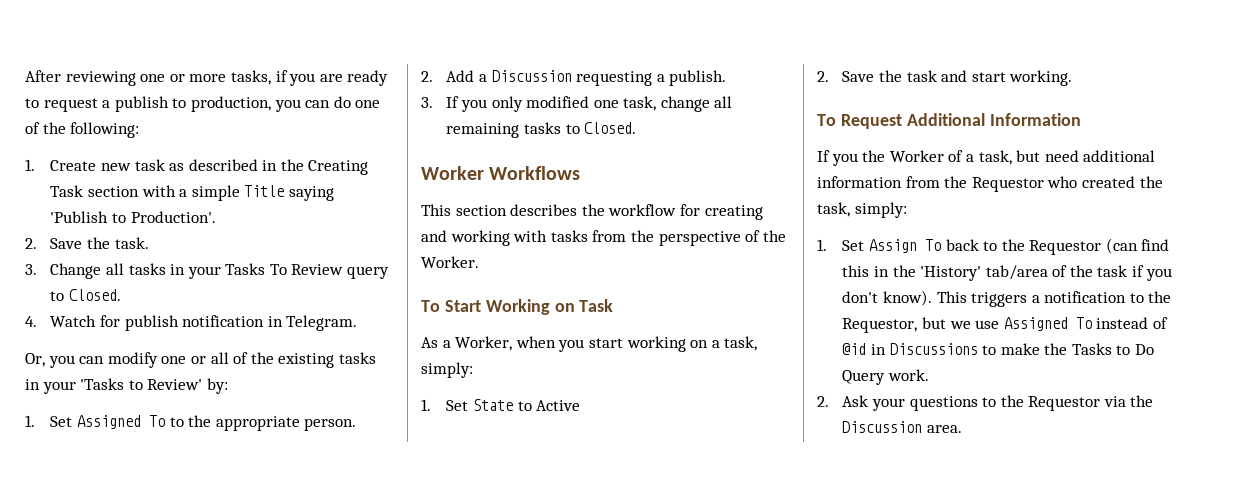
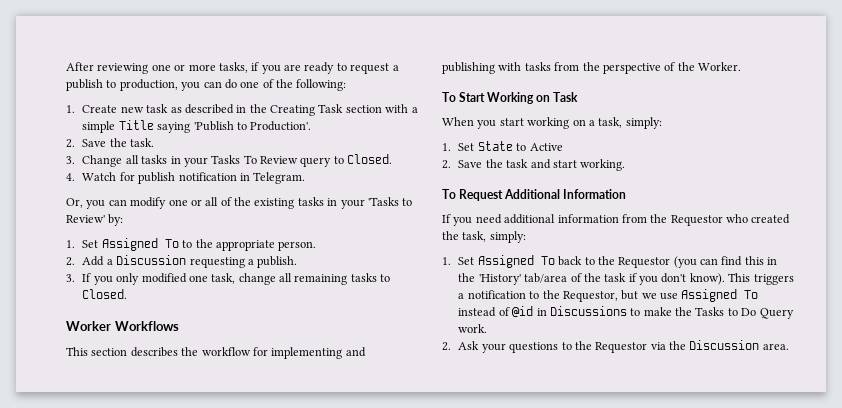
[704,205,763,220] [421,230,510,246] creating and working -> [271,347,366,359] [442,62,495,74] implementing and publishing
[421,336,556,351] As a Worker, when -> [442,117,474,126] When
[862,150,1041,165] the Worker of a task, but -> (473, 221) none
[868,239,917,253] Assign -> [477,255,534,268] Assigned
[1105,238,1138,254] (can -> [673,256,719,268] (you can

